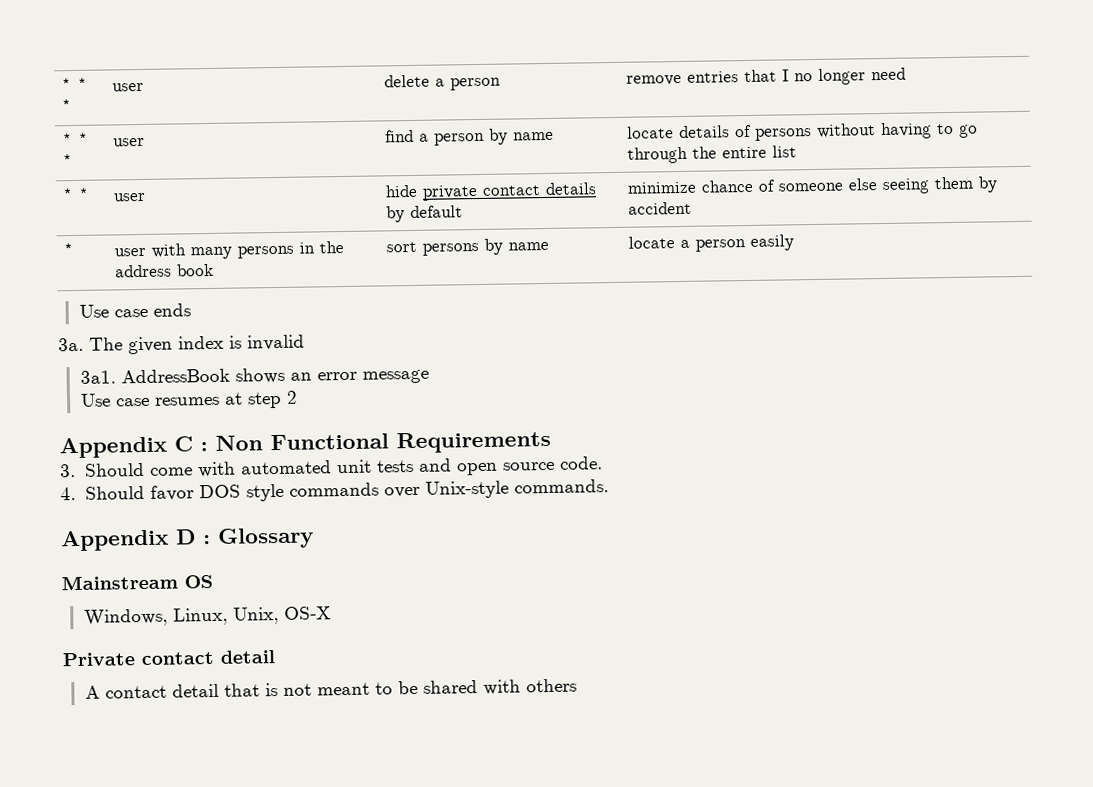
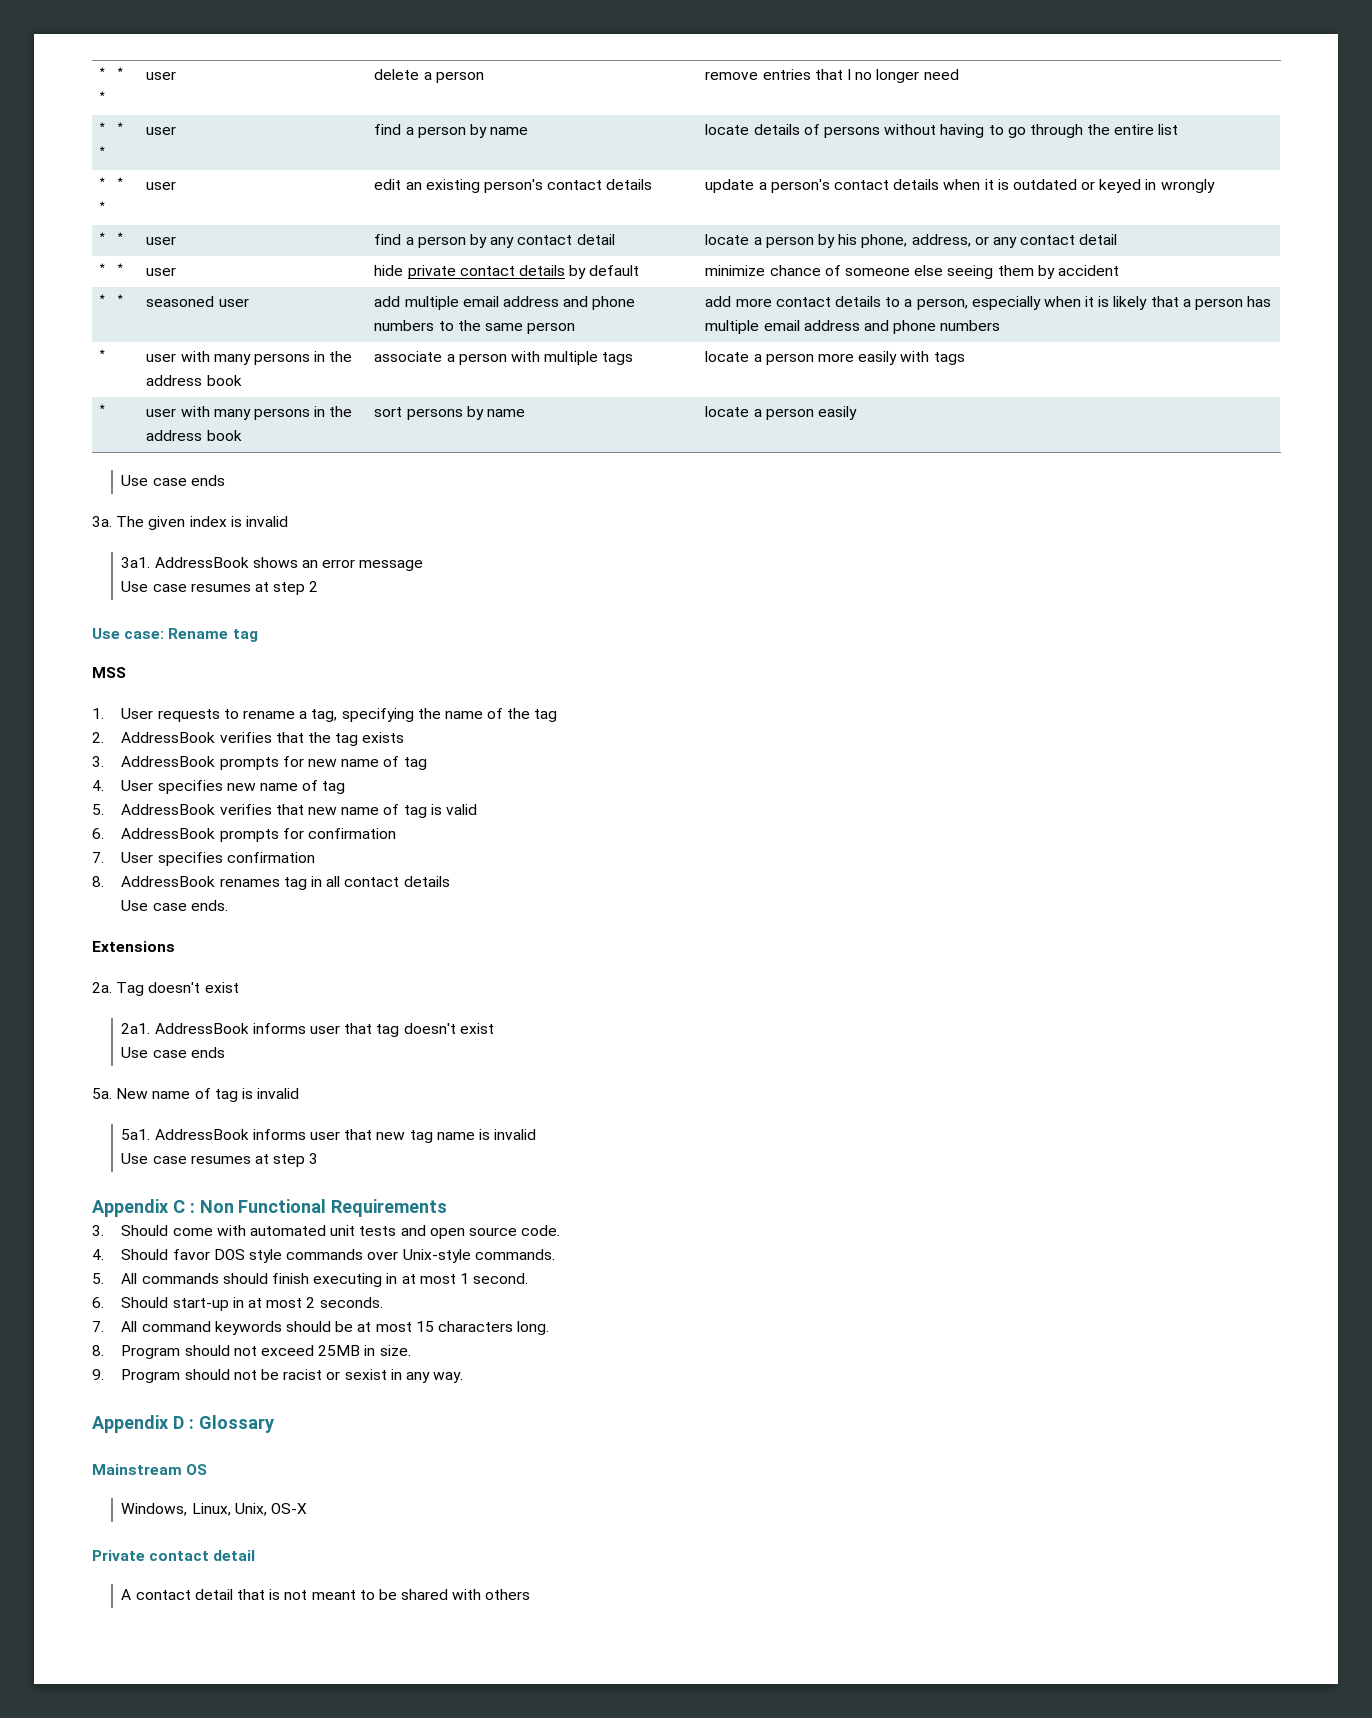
(797, 151) none -> [98,177,126,190] [98,201,108,214] [146,181,177,190] [374,179,653,193] [705,179,1215,193] [98,232,126,245] [146,236,177,245] [374,234,615,248] [705,234,1118,248] // * * * | user | edit an existing person's contact details | update a person's contact details when it is outdated or keyed in wrongly // * * | user | find a person by any contact detail | locate a person by his phone, address, or any contact detail
(692, 208) none -> [98,294,126,307] [146,296,249,307] [374,296,636,310] [374,320,576,334] [705,296,1272,310] [705,320,1001,334] [98,349,108,362] [146,351,353,365] [146,375,242,386] [374,351,634,365] [705,351,965,365] // * * | seasoned user | add multiple email address and phone numbers to the same person | add more contact details to a person, especially when it is likely that a person has multiple email address and phone numbers // * | user with many persons in the address book | associate a person with multiple tags | locate a person more easily with tags
(298, 397) none -> [92,628,258,642] [92,667,126,678] [92,708,558,722] [92,732,405,746] [92,756,427,770] [92,780,346,794] [92,804,477,818] [92,828,397,842] [92,852,315,866] [92,876,450,890] [121,900,228,911] [92,941,175,952] [92,982,239,996] [121,1023,494,1037] [121,1047,225,1058] [92,1088,300,1102] [121,1129,537,1143] [121,1153,319,1167] // Use case: Rename tag // MSS // 1. User requests to rename a tag, specifying the name of the tag // 2. AddressBook verifies that the tag exists // 3. AddressBook prompts for new name of tag // 4. User specifies new name of tag // 5. AddressBook verifies that new name of tag is valid // 6. AddressBook prompts for confirmation // 7. User specifies confirmation // 8. AddressBook renames tag in all contact details // Use case ends. // Extensions // 2a. Tag doesn't exist // 2a1. AddressBook informs user that tag doesn't exist // Use case ends // 5a. New name of tag is invalid // 5a1. AddressBook informs user that new tag name is invalid // Use case resumes at step 3
(609, 486) none -> [92,1273,529,1287] [92,1297,383,1311] [92,1321,550,1335] [92,1345,411,1359] [92,1369,464,1383] // 5. All commands should finish executing in at most 1 second. // 6. Should start-up in at most 2 seconds. // 7. All command keywords should be at most 15 characters long. // 8. Program should not exceed 25MB in size. // 9. Program should not be racist or sexist in any way.

